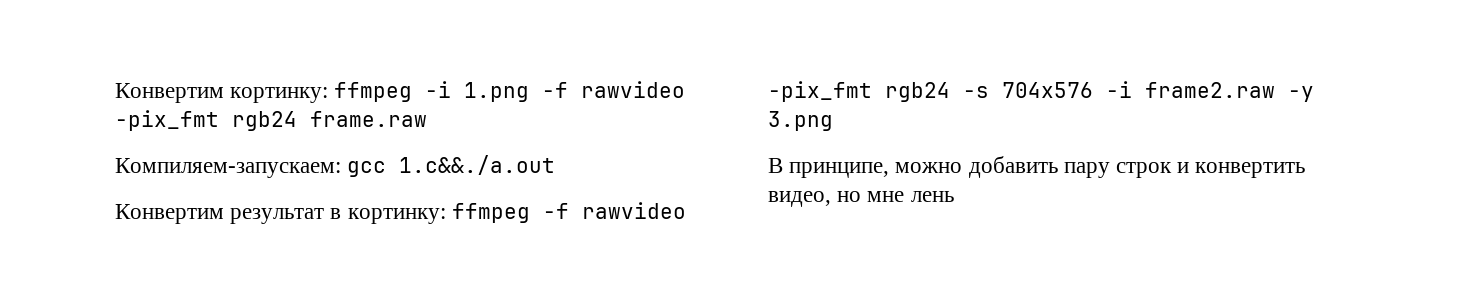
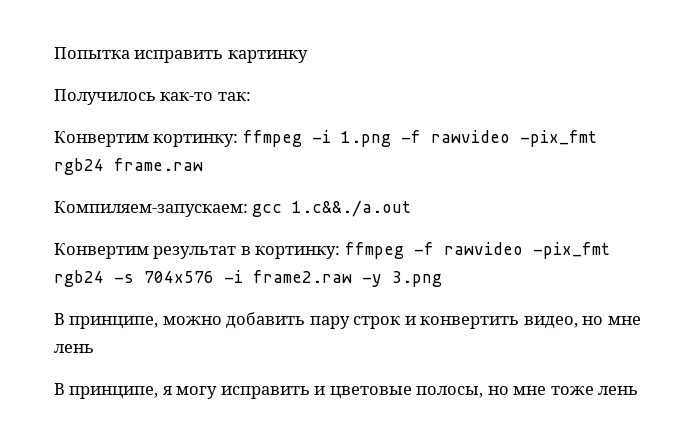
(115, 93) none -> [54,47,308,63] [54,89,251,105] Попытка исправить картинку // Получилось как-то так: //
(954, 196) none -> [54,383,639,399] // В принципе, я могу исправить и цветовые полосы, но мне тоже лень

